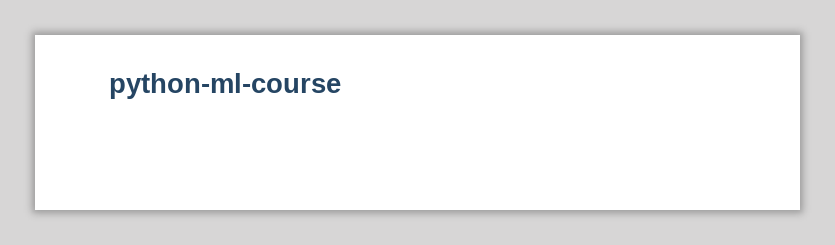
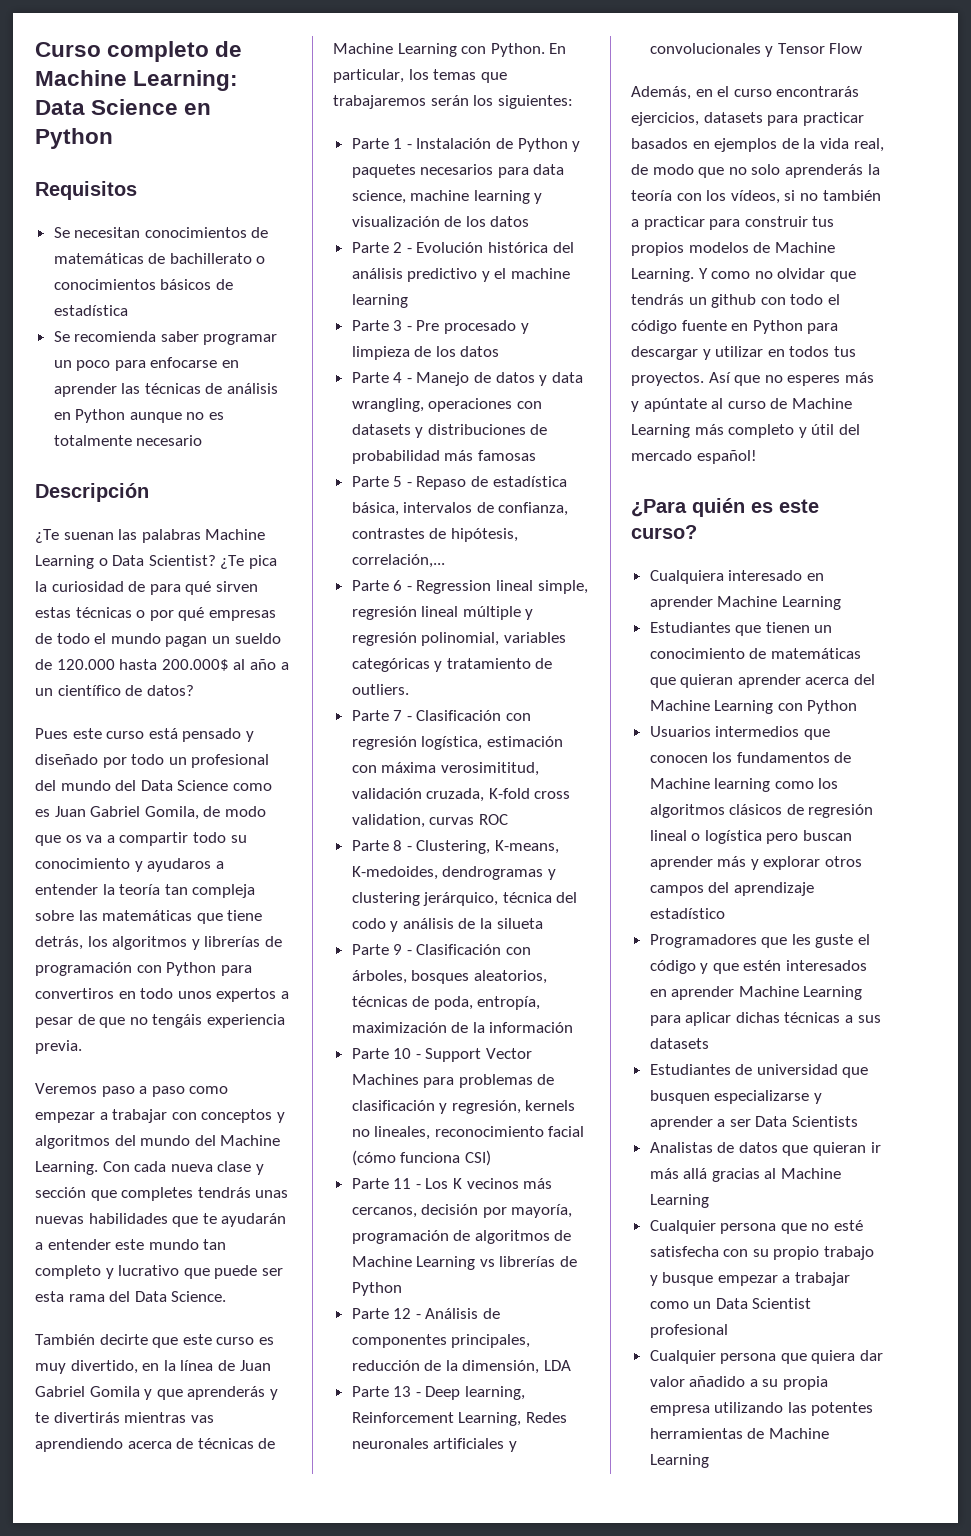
[109,73,341,99] python-ml-course -> [35,41,243,62] [35,70,239,91] [35,99,212,115] [35,128,113,149] [35,181,137,200] [53,227,269,238] [53,253,266,264] [53,279,233,290] [53,305,128,316] [53,331,278,345] [53,357,240,371] [53,383,279,397] [53,409,225,423] [53,435,203,446] [35,483,149,502] [35,529,266,543] [35,555,277,569] [35,581,258,595] [35,607,276,621] [35,633,281,647] [35,659,289,671] [35,685,194,696] [35,728,254,742] [35,754,270,768] [35,780,272,791] [35,806,266,820] [35,832,247,846] [35,858,224,872] [35,884,256,898] [35,910,263,924] [35,936,282,950] [35,962,252,976] [35,988,289,1002] [35,1014,285,1028] [35,1040,82,1054] [35,1083,229,1097] [35,1109,285,1123] [35,1135,281,1149] [35,1161,264,1175] [35,1187,289,1201] [35,1213,287,1227] [35,1239,227,1250] [35,1265,283,1279] [35,1291,227,1302] [35,1334,274,1348] [35,1360,271,1374] [35,1386,278,1400] [35,1412,214,1423] [35,1438,276,1452] [333,43,567,57] [333,69,507,83] [333,95,573,109] [351,138,581,152] [351,164,565,178] [351,190,543,204] [351,216,530,227] [351,242,574,253] [351,268,571,282] [351,294,408,308] [351,320,529,334] [351,346,500,360] [351,372,583,386] [351,398,542,412] [351,424,548,438] [351,450,536,464] [351,476,567,490] [351,502,569,516] [351,528,518,542] [351,554,445,568] [351,580,588,594] [351,606,534,620] [351,632,566,646] [351,658,553,672] [351,684,409,695] [351,710,532,721] [351,736,563,750] [351,762,539,776] [351,788,571,802] [351,814,508,828] [351,840,560,854] [351,866,556,880] [351,892,578,906] [351,918,543,932] [351,944,532,955] [351,970,547,984] [351,996,541,1010] [351,1022,574,1033] [351,1048,533,1062] [351,1074,555,1088] [351,1100,576,1114] [351,1126,585,1140] [351,1150,491,1166] [351,1178,553,1189] [351,1204,573,1218] [351,1230,572,1244] [351,1256,578,1270] [351,1282,402,1296] [351,1308,501,1319] [351,1334,531,1348] [351,1360,572,1374] [351,1386,526,1400] [351,1412,567,1426] [351,1438,517,1452] [649,43,863,57] [631,86,860,100] [631,112,864,126] [631,138,884,152] [631,164,880,178] [631,190,881,204] [631,216,835,230] [631,242,835,256] [631,268,856,282] [631,294,840,308] [631,320,839,334] [631,346,856,360] [631,372,874,386] [631,398,852,412] [631,424,860,438] [631,450,757,464] [631,498,819,517] [631,525,697,539] [649,570,824,584] [649,596,841,610] [649,622,833,636] [649,648,861,659] [649,674,876,688] [649,700,858,714] [649,726,830,740] [649,752,852,763] [649,778,839,792] [649,804,874,818] [649,830,853,844] [649,856,863,870] [649,882,814,896] [649,908,725,919] [649,934,871,948] [649,960,868,974] [649,986,863,1000] [649,1012,881,1026] [649,1038,709,1049] [649,1064,869,1078] [649,1090,822,1104] [649,1116,859,1130] [649,1142,881,1156] [649,1168,842,1182] [649,1194,709,1208] [649,1220,864,1234] [649,1246,875,1260] [649,1272,851,1286] [649,1298,812,1309] [649,1324,728,1338] [649,1350,884,1364] [649,1376,829,1390] [649,1402,874,1416] [649,1428,829,1439] [649,1454,709,1468] Curso completo de Machine Learning: Data Science en Python // Requisitos // Se necesitan conocimientos de matemáticas de bachillerato o conocimientos básicos de estadística // Se recomienda saber programar un poco para enfocarse en aprender las técnicas de análisis en Python aunque no es totalmente necesario // Descripción // ¿Te suenan las palabras Machine Learning o Data Scientist? ¿Te pica la curiosidad de para qué sirven estas técnicas o por qué empresas de todo el mundo pagan un sueldo de 120.000 hasta 200.000$ al año a un científico de datos? // Pues este curso está pensado y diseñado por todo un profesional del mundo del Data Science como es Juan Gabriel Gomila, de modo que os va a compartir todo su conocimiento y ayudaros a entender la teoría tan compleja sobre las matemáticas que tiene detrás, los algoritmos y librerías de programación con Python para convertiros en todo unos expertos a pesar de que no tengáis experiencia previa. // Veremos paso a paso como empezar a trabajar con conceptos y algoritmos del mundo del Machine Learning. Con cada nueva clase y sección que completes tendrás unas nuevas habilidades que te ayudarán a entender este mundo tan completo y lucrativo que puede ser esta rama del Data Science. // También decirte que este curso es muy divertido, en la línea de Juan Gabriel Gomila y que aprenderás y te divertirás mientras vas aprendiendo acerca de técnicas de Machine Learning con Python. En particular, los temas que trabajaremos serán los siguientes: // Parte 1 - Instalación de Python y paquetes necesarios para data science, machine learning y visualización de los datos // Parte 2 - Evolución histórica del análisis predictivo y el machine learning // Parte 3 - Pre procesado y limpieza de los datos // Parte 4 - Manejo de datos y data wrangling, operaciones con datasets y distribuciones de probabilidad más famosas // Parte 5 - Repaso de estadística básica, intervalos de confianza, contrastes de hipótesis, correlación,... // Parte 6 - Regression lineal simple, regresión lineal múltiple y regresión polinomial, variables categóricas y tratamiento de outliers. // Parte 7 - Clasificación con regresión logística, estimación con máxima verosimititud, validación cruzada, K-fold cross validation, curvas ROC // Parte 8 - Clustering, K-means, K-medoides, dendrogramas y clustering jerárquico, técnica del codo y análisis de la silueta // Parte 9 - Clasificación con árboles, bosques aleatorios, técnicas de poda, entropía, maximización de la información // Parte 10 - Support Vector Machines para problemas de clasificación y regresión, kernels no lineales, reconocimiento facial (cómo funciona CSI) // Parte 11 - Los K vecinos más cercanos, decisión por mayoría, programación de algoritmos de Machine Learning vs librerías de Python // Parte 12 - Análisis de componentes principales, reducción de la dimensión, LDA // Parte 13 - Deep learning, Reinforcement Learning, Redes neuronales artificiales y convolucionales y Tensor Flow // Además, en el curso encontrarás ejercicios, datasets para practicar basados en ejemplos de la vida real, de modo que no solo aprenderás la teoría con los vídeos, si no también a practicar para construir tus propios modelos de Machine Learning. Y como no olvidar que tendrás un github con todo el código fuente en Python para descargar y utilizar en todos tus proyectos. Así que no esperes más y apúntate al curso de Machine Learning más completo y útil del mercado español! // ¿Para quién es este curso? // Cualquiera interesado en aprender Machine Learning // Estudiantes que tienen un conocimiento de matemáticas que quieran aprender acerca del Machine Learning con Python // Usuarios intermedios que conocen los fundamentos de Machine learning como los algoritmos clásicos de regresión lineal o logística pero buscan aprender más y explorar otros campos del aprendizaje estadístico // Programadores que les guste el código y que estén interesados en aprender Machine Learning para aplicar dichas técnicas a sus datasets // Estudiantes de universidad que busquen especializarse y aprender a ser Data Scientists // Analistas de datos que quieran ir más allá gracias al Machine Learning // Cualquier persona que no esté satisfecha con su propio trabajo y busque empezar a trabajar como un Data Scientist profesional // Cualquier persona que quiera dar valor añadido a su propia empresa utilizando las potentes herramientas de Machine Learning

